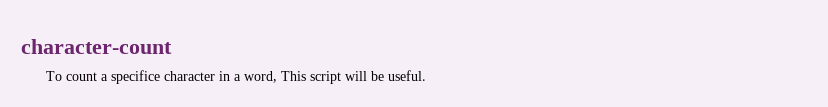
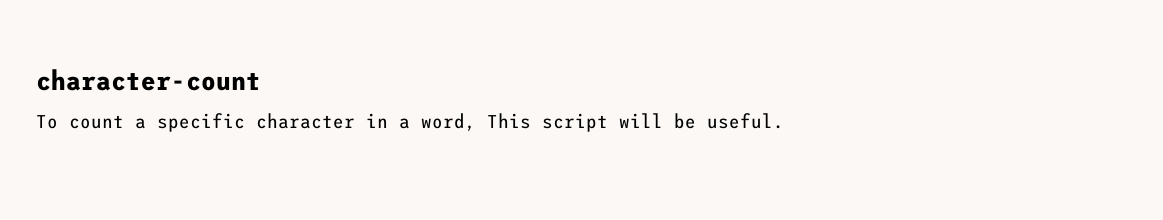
[111,70,161,84] specifice -> [157,113,245,132] specific

